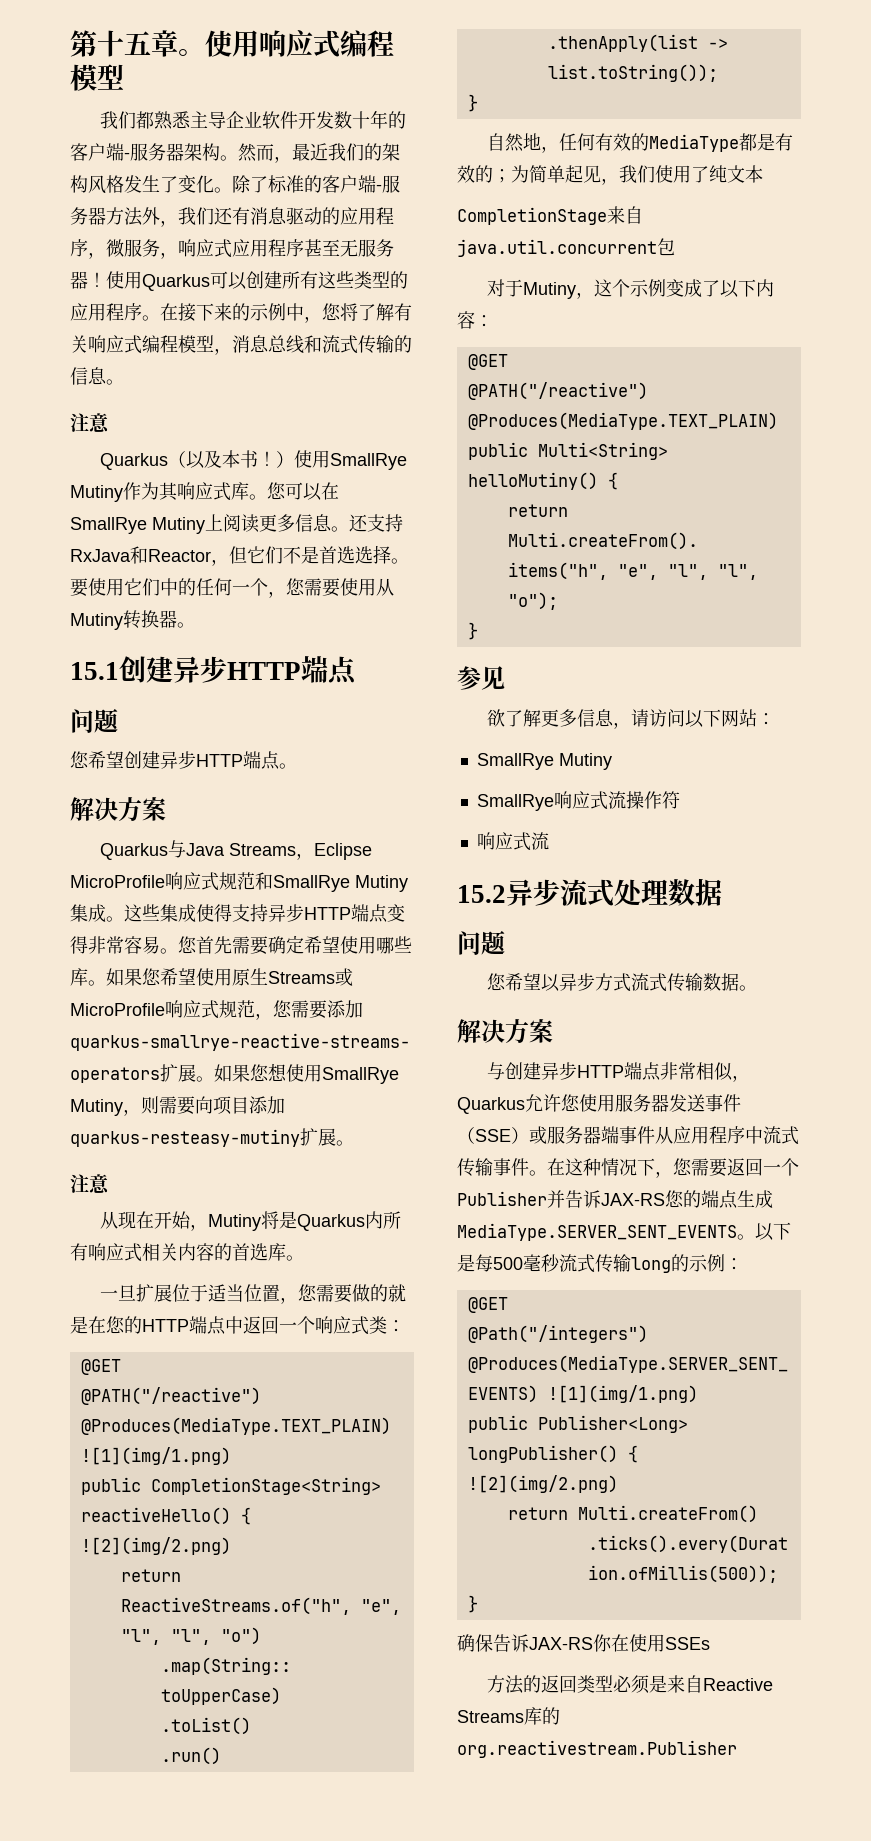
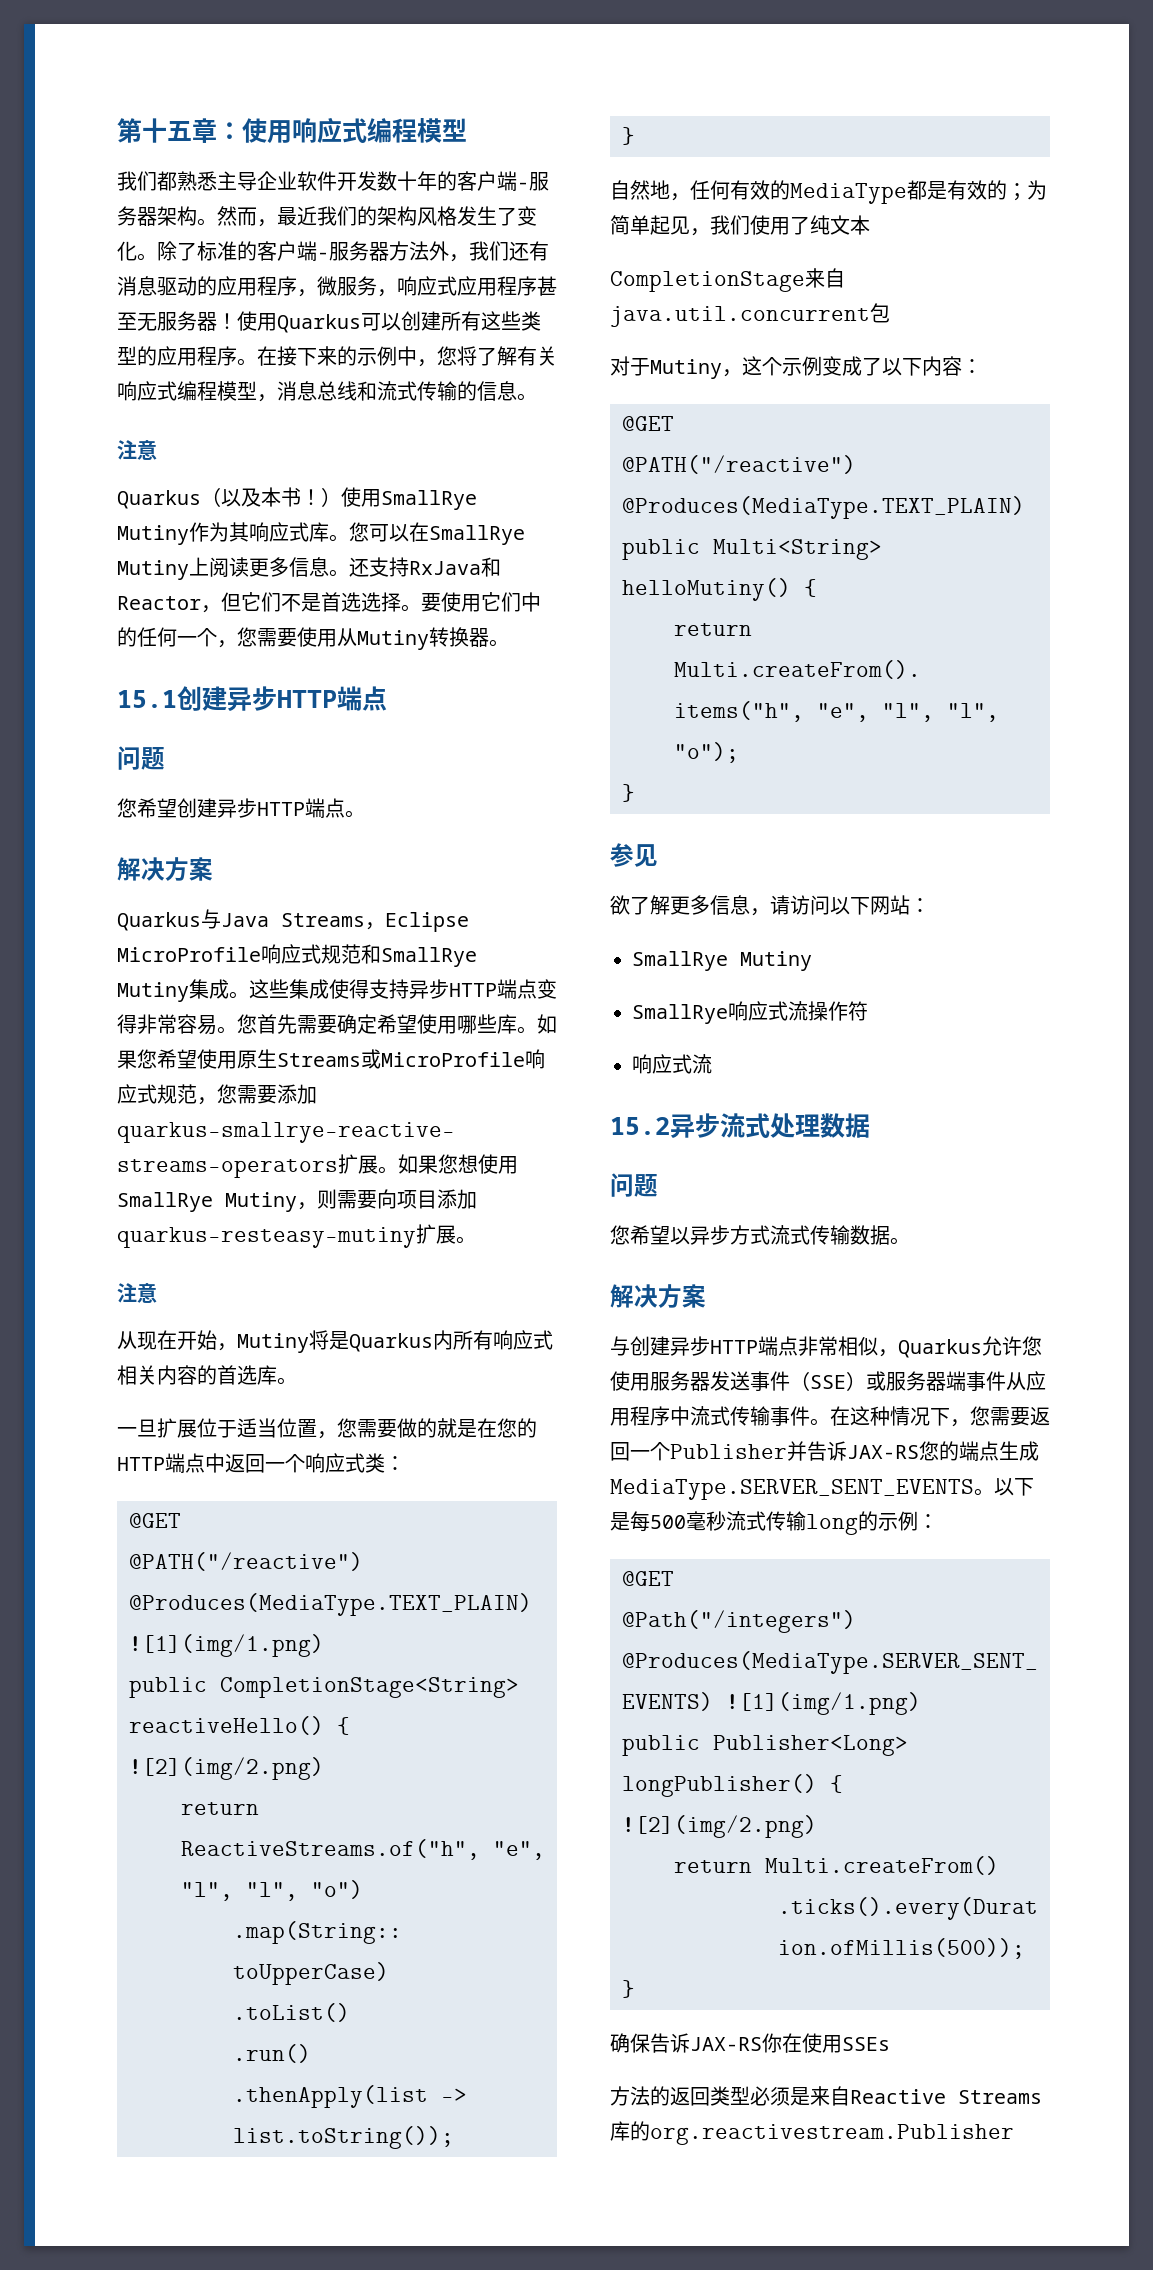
[178,49,205,56] 。 -> [217,122,242,140] ：

